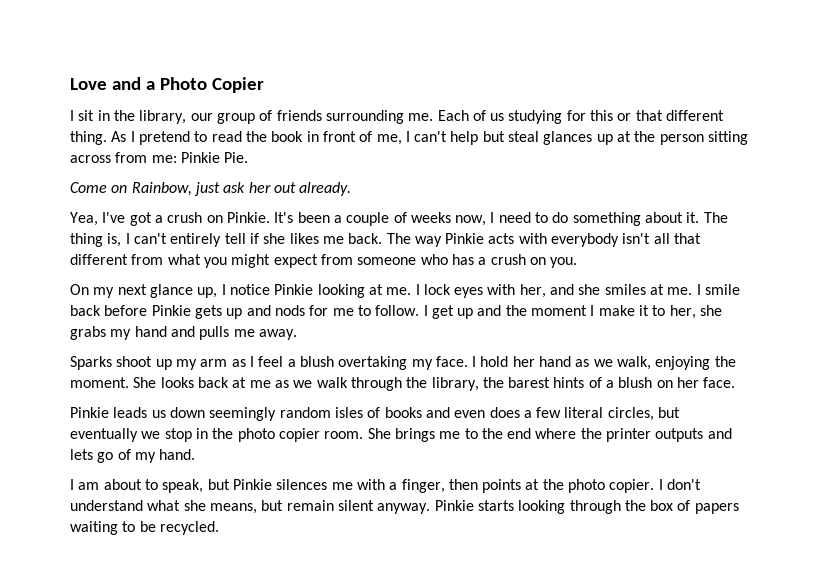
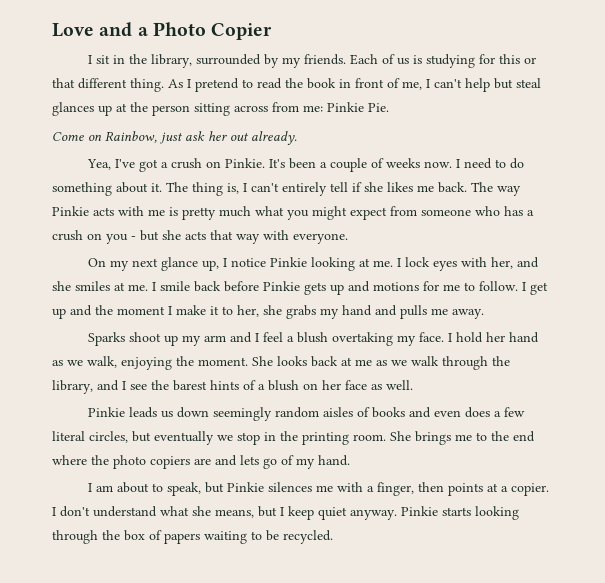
[190,110,434,124] our group of friends surrounding me. -> [196,54,347,68] surrounded by my friends.
(505, 117) none -> [413,55,423,64] is
[455,215,487,226] now, -> [424,161,453,168] now.
[551,233,702,247] [70,254,164,265] everybody isn't all that different from -> [148,206,251,220] me is pretty much
[550,257,578,268] you. -> [106,230,348,244] you - but she acts that way with everyone.
[274,305,305,316] nods -> [373,282,419,291] motions
[231,359,246,367] as -> [230,332,253,343] and
(479, 384) none -> [97,380,147,391] and I see
[703,377,736,388] face. -> [345,380,413,390] face as well.
[334,407,363,418] isles -> [323,407,354,417] aisles
[237,428,320,442] photo copier -> [302,432,349,445] printing
[606,428,704,442] printer outputs -> [113,455,211,469] photo copiers are
[542,479,606,493] the photo -> [501,486,509,492] a
[286,500,374,511] remain silent -> [280,506,347,520] I keep quiet

